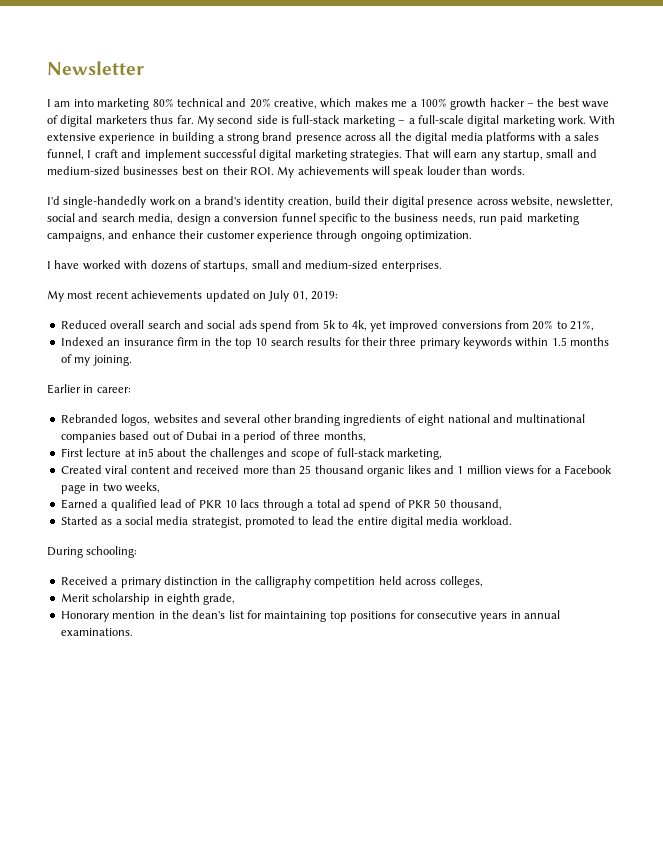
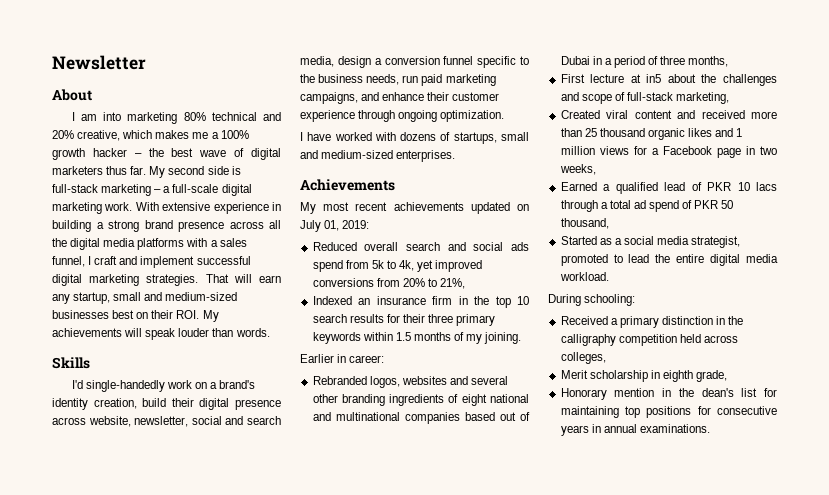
(144, 68) none -> [52,89,92,101] // About
(525, 171) none -> [52,357,90,369] // Skills
(442, 266) none -> [300,179,395,191] // Achievements

